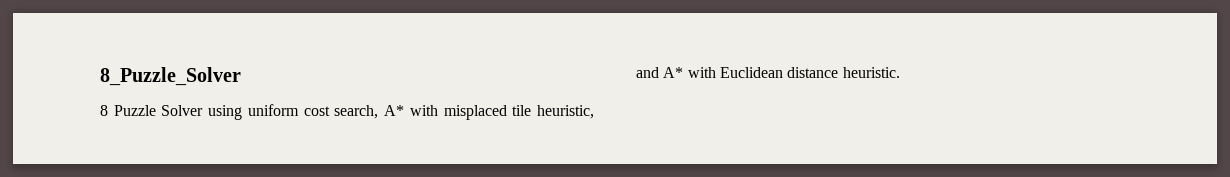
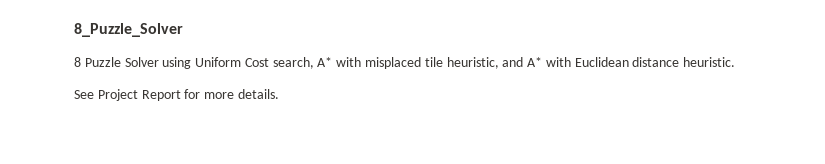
[247,104,330,116] uniform cost -> [195,57,269,67] Uniform Cost
(900, 72) none -> [74,89,279,101] // See Project Report for more details.

